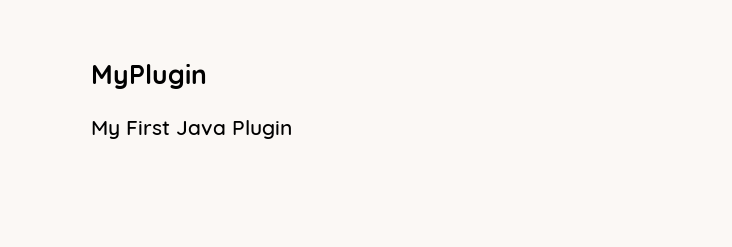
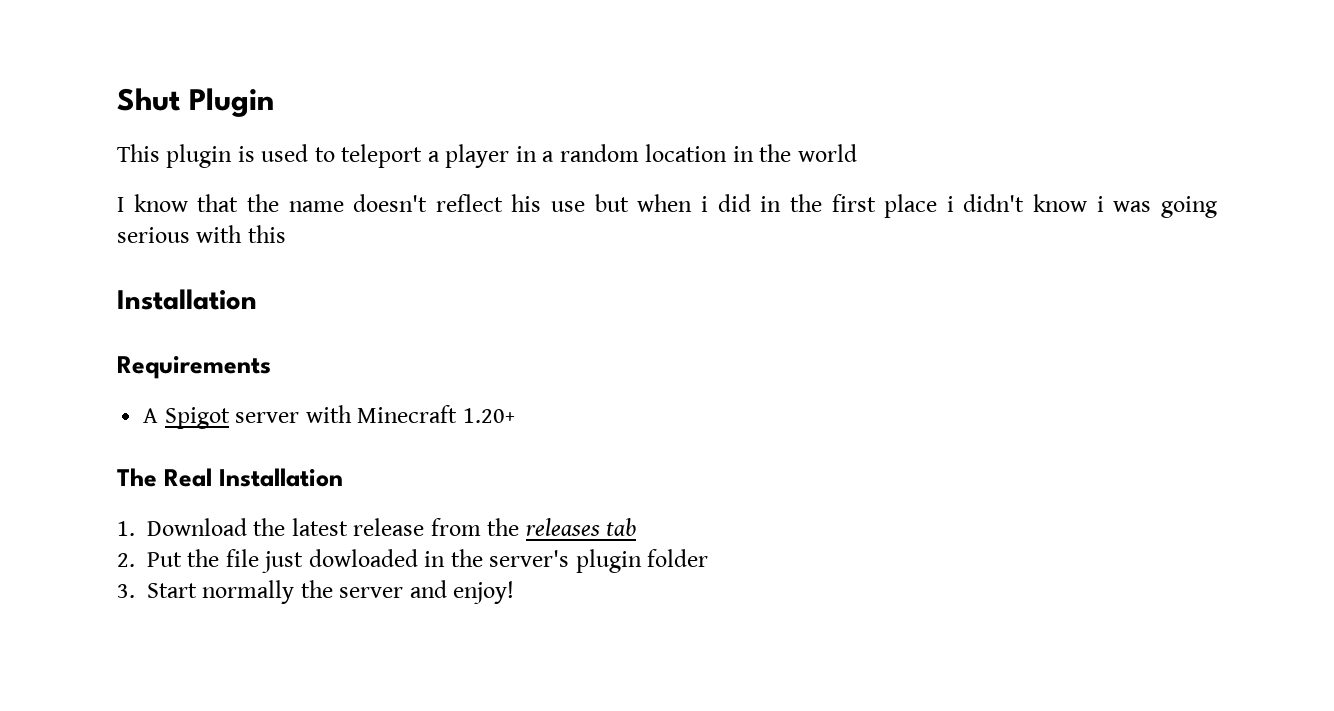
[91,63,207,89] [91,120,292,139] MyPlugin // My First Java Plugin -> [117,88,274,117] [117,144,857,168] [117,194,1217,218] [117,225,286,243] [117,289,257,310] [117,355,271,379] [143,405,515,429] [117,468,343,487] [117,518,637,536] [117,549,709,573] [117,580,515,604] Shut Plugin // This plugin is used to teleport a player in a random location in the world // I know that the name doesn't reflect his use but when i did in the first place i didn't know i was going serious with this // Installation // Requirements // A Spigot server with Minecraft 1.20+ // The Real Installation // 1. Download the latest release from the releases tab // 2. Put the file just dowloaded in the server's plugin folder // 3. Start normally the server and enjoy!

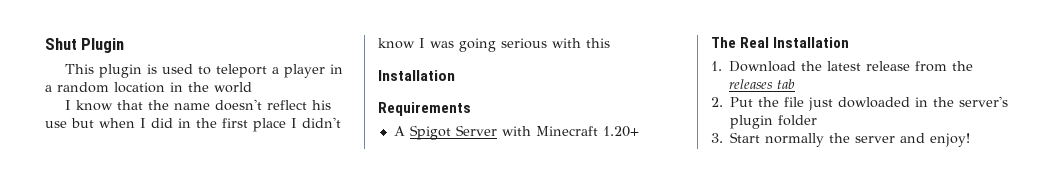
[700,196,708,212] i -> [140,118,146,128] I
[946,196,954,212] i -> [291,118,297,128] I
[1096,196,1104,212] i -> [419,38,425,48] I
[235,412,300,423] server -> [455,125,497,136] Server

